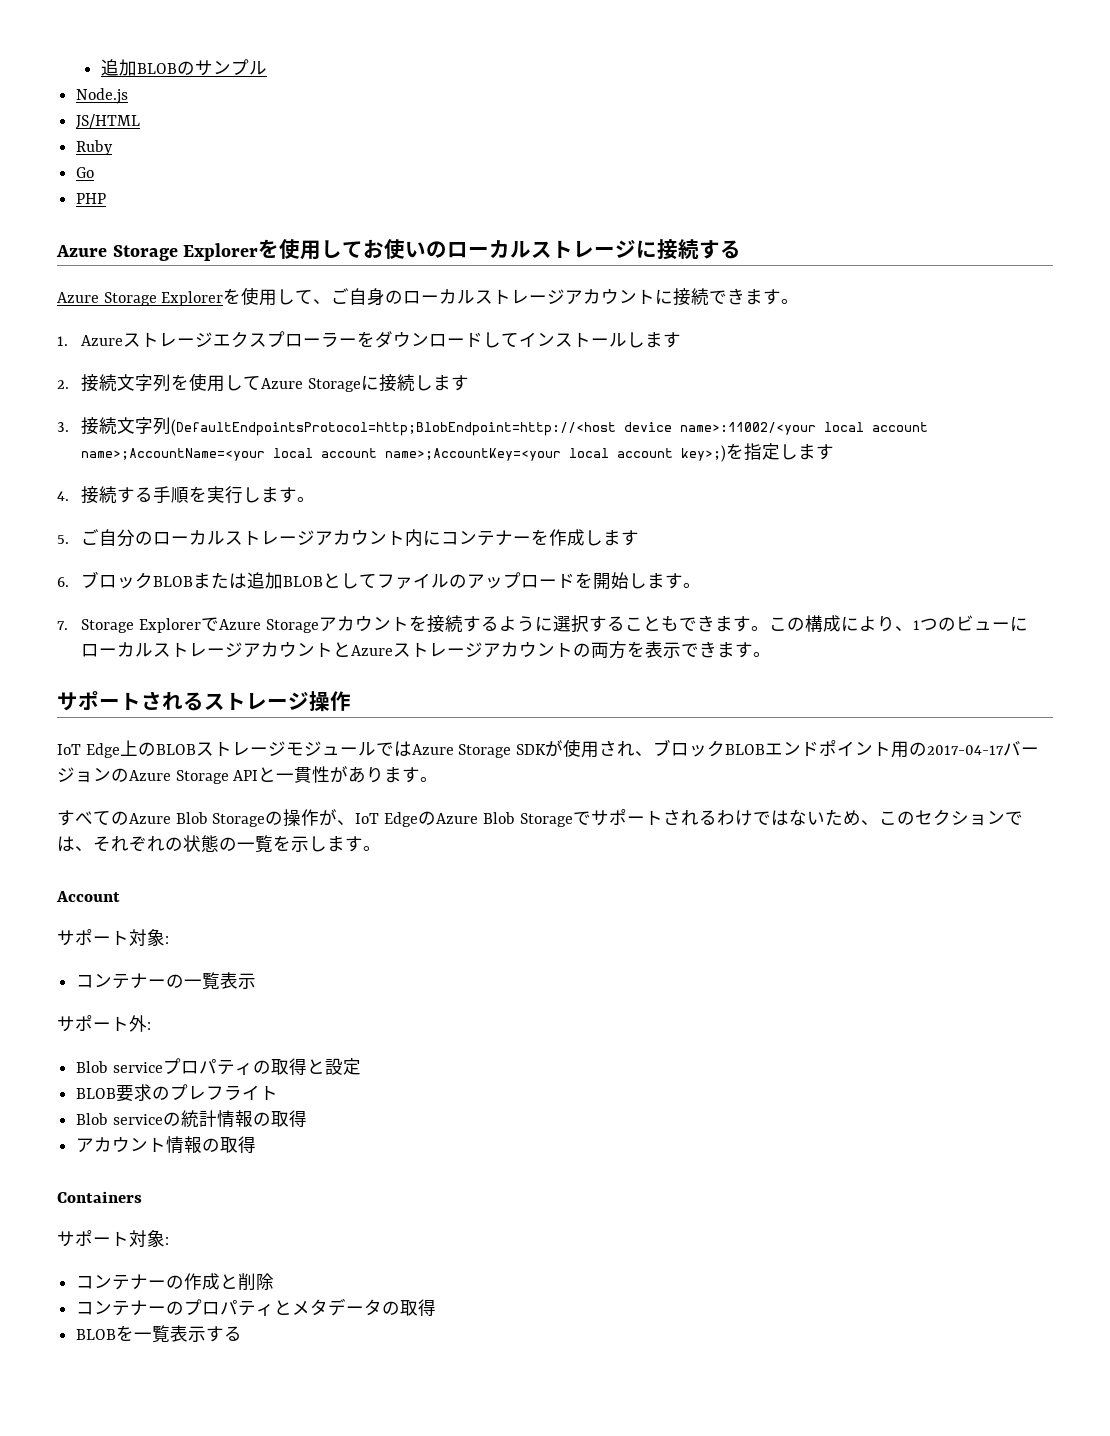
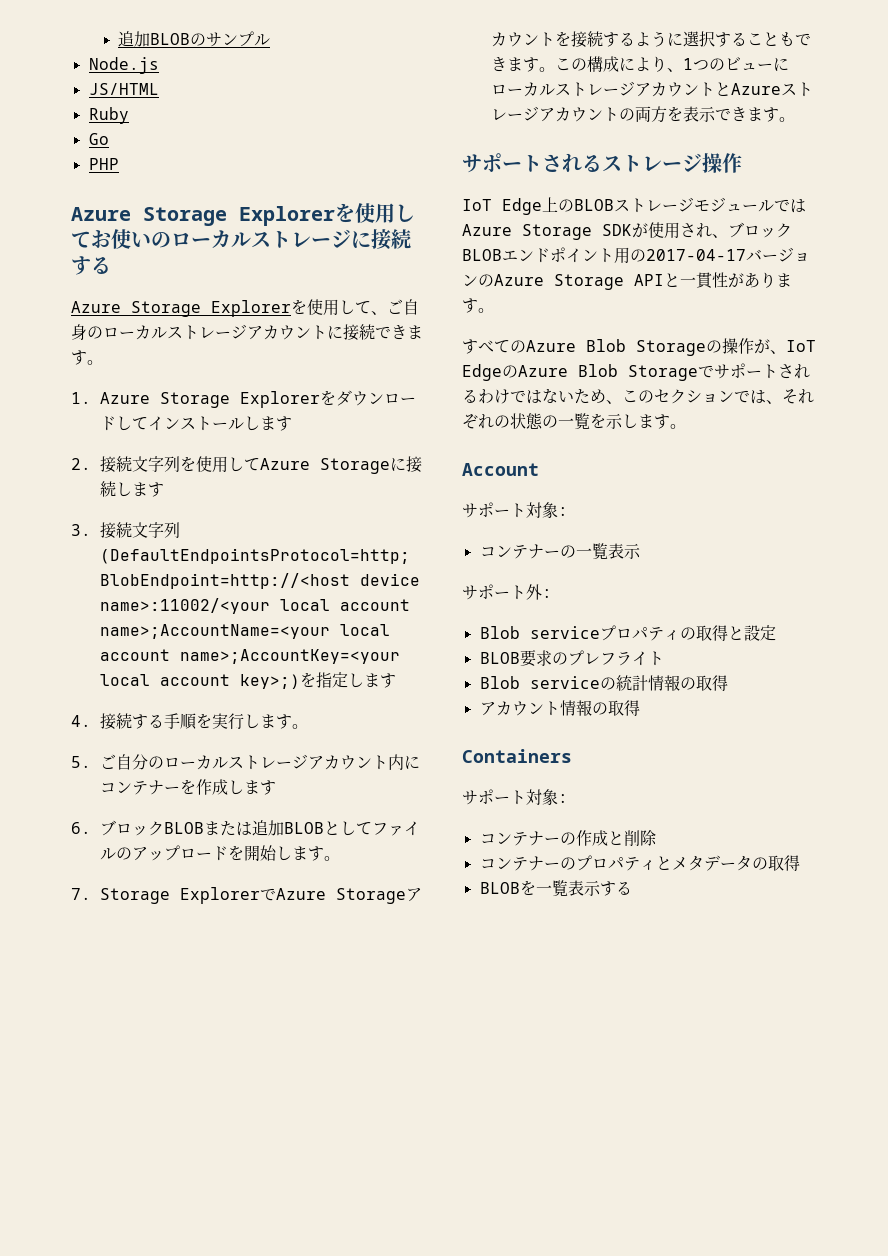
[123,331,358,348] ストレージエクスプローラー -> [160,391,321,408] Storage Explorer

